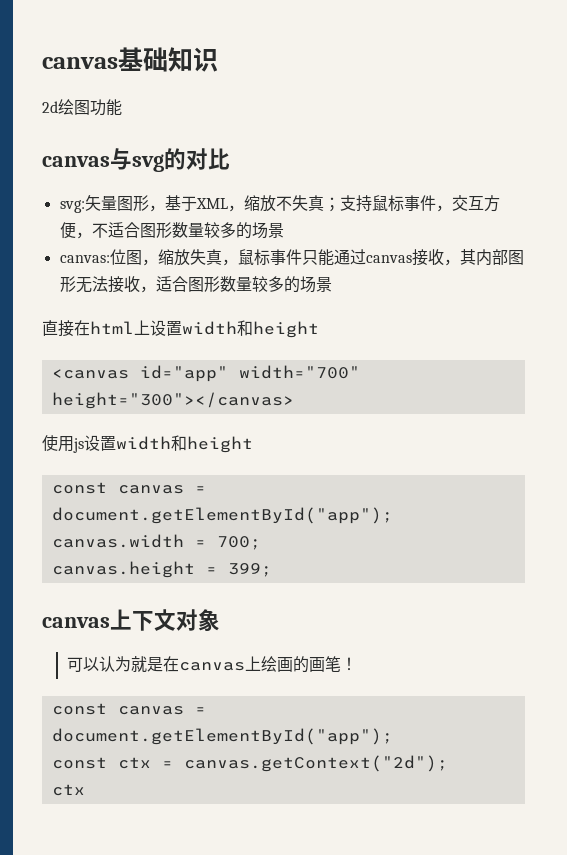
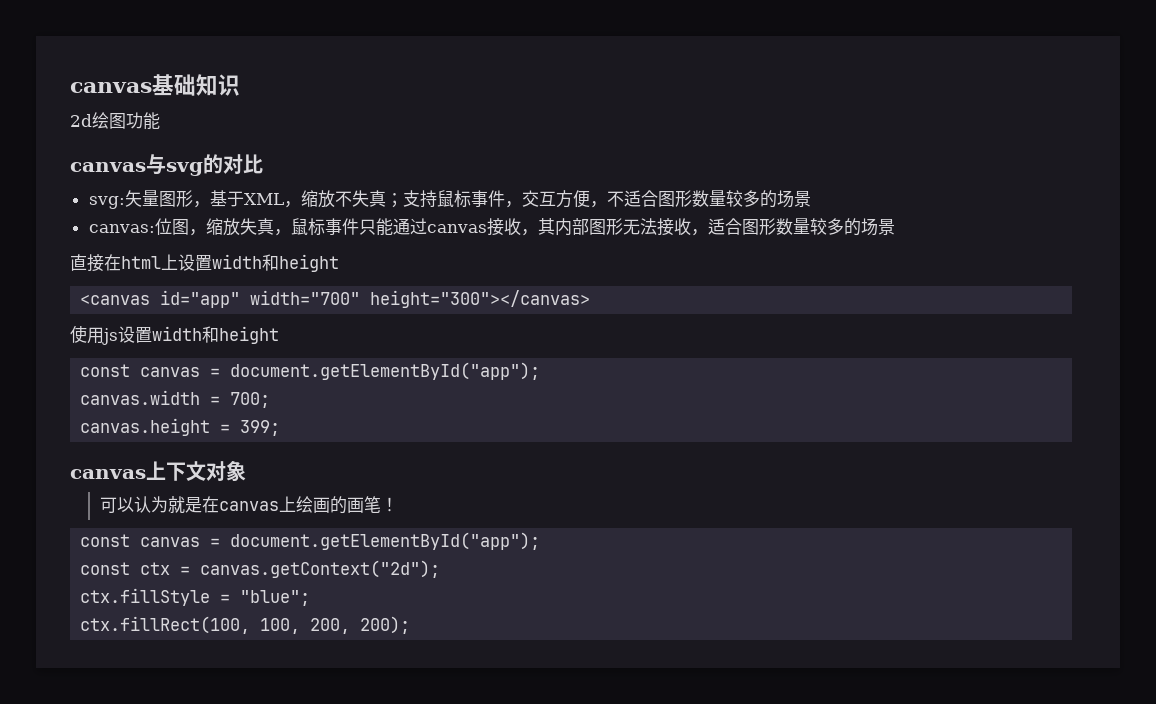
[51,784,85,796] ctx -> [80,588,311,606] [80,616,411,634] ctx.fillStyle = "blue"; // ctx.fillRect(100, 100, 200, 200);

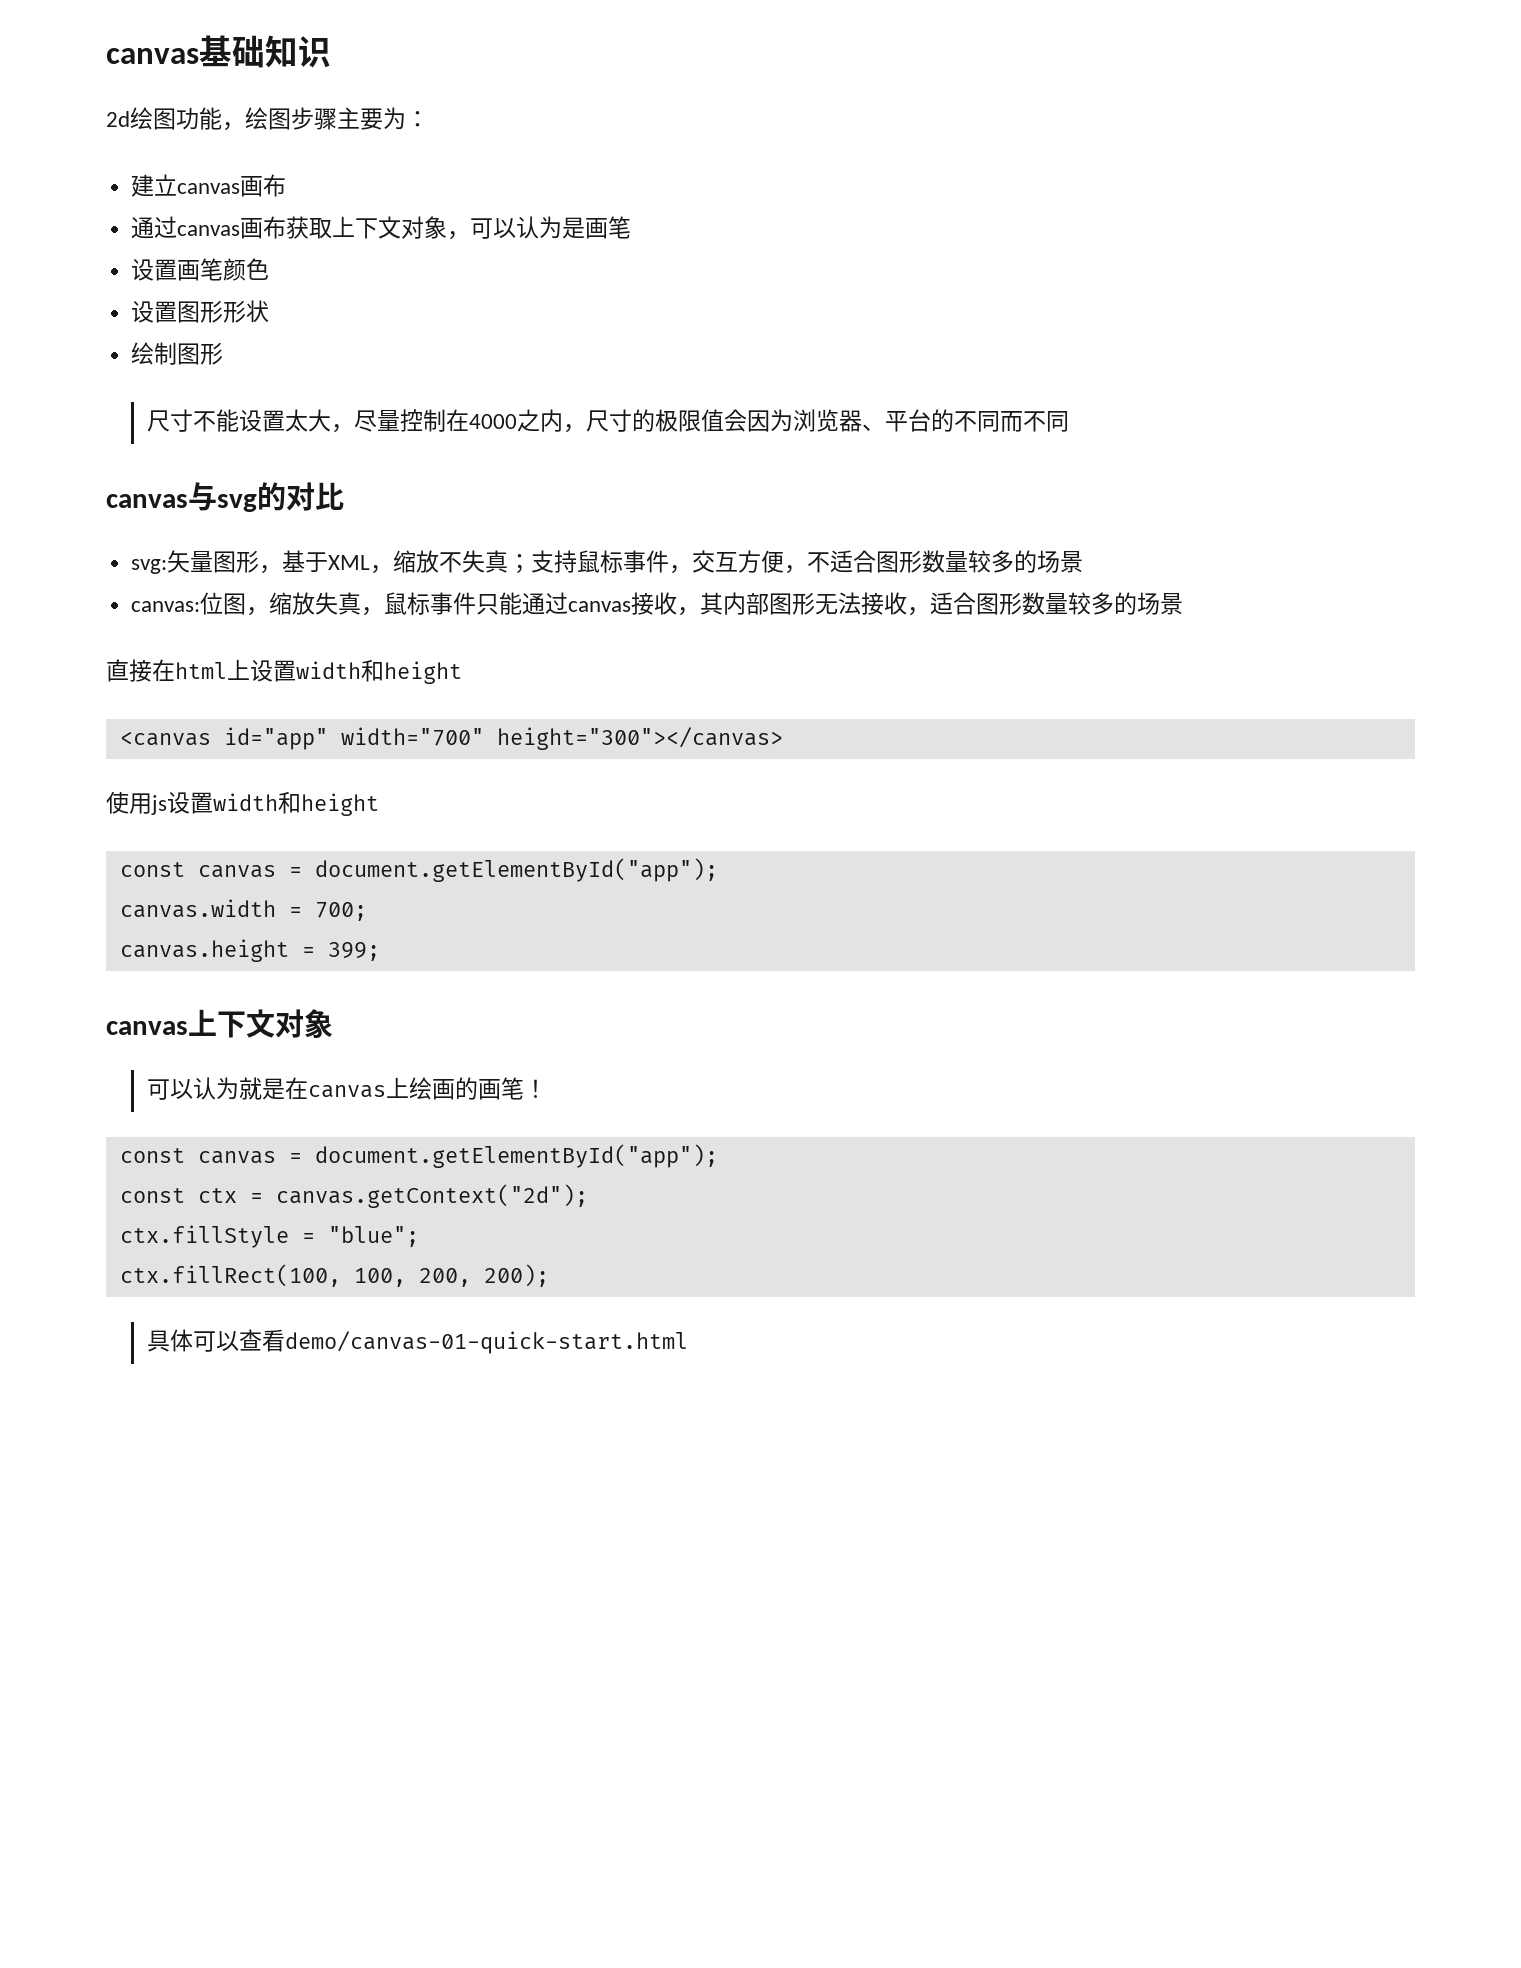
(160, 121) none -> [222,107,429,131] [131,174,287,197] [131,216,632,240] [131,258,270,281] [131,300,270,323] [131,342,224,365] [147,409,1070,433] ，绘图步骤主要为： // 建立canvas画布 // 通过canvas画布获取上下文对象，可以认为是画笔 // 设置画笔颜色 // 设置图形形状 // 绘制图形 // 尺寸不能设置太大，尽量控制在4000之内，尺寸的极限值会因为浏览器、平台的不同而不同
(411, 625) none -> [147,1329,689,1354] // 具体可以查看demo/canvas-01-quick-start.html

